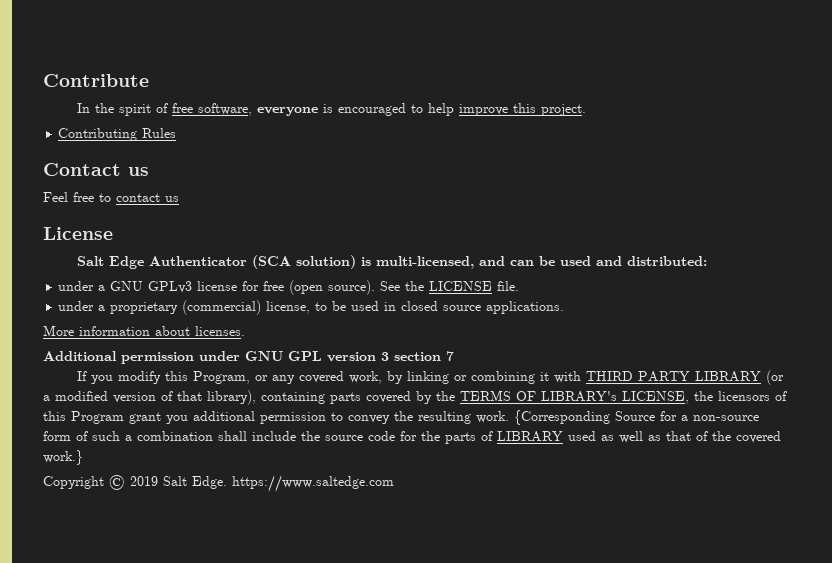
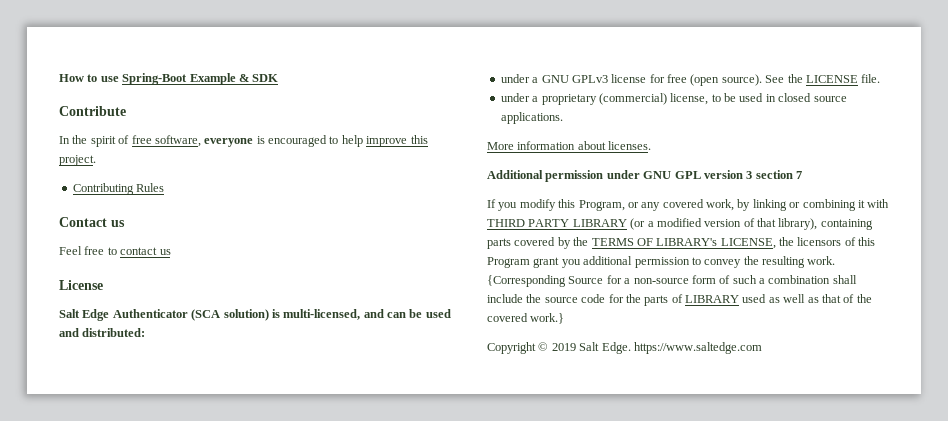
(43, 80) none -> [59,73,279,85] How to use Spring-Boot Example & SDK //

